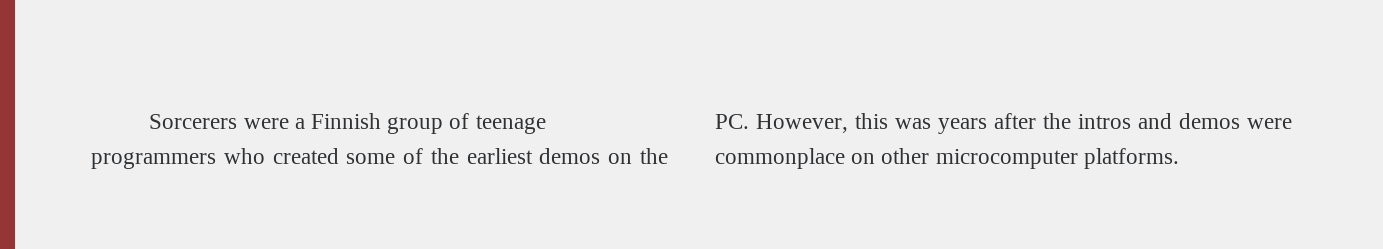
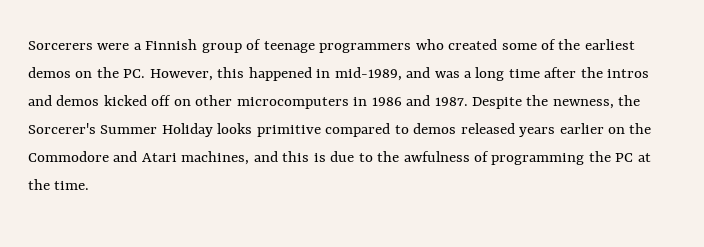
[895,118,987,134] was years -> [248,67,540,81] happened in mid-1989, and was a long time
[1247,118,1292,129] [715,148,1179,169] were commonplace on other microcomputer platforms. -> [103,95,641,109] [28,123,652,137] [28,151,651,165] [28,179,90,190] kicked off on other microcomputers in 1986 and 1987. Despite the newness, the Sorcerer's Summer Holiday looks primitive compared to demos released years earlier on the Commodore and Atari machines, and this is due to the awfulness of programming the PC at the time.

